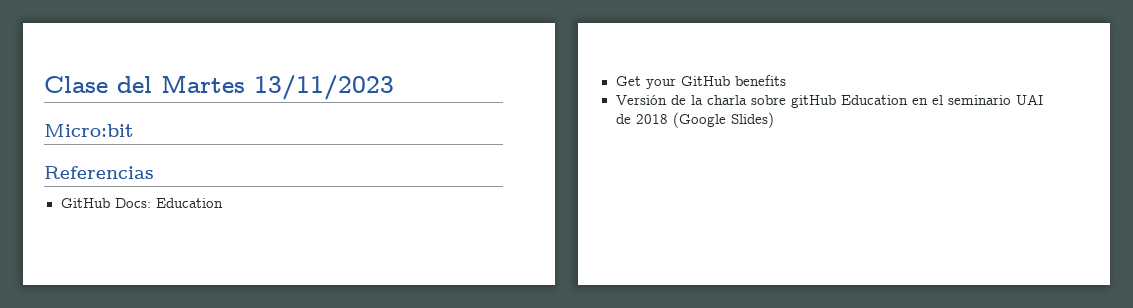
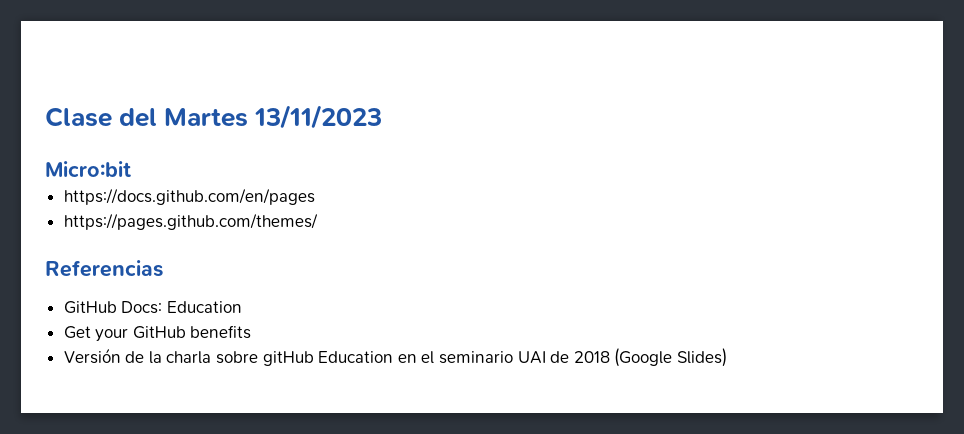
(134, 130) none -> [63,188,315,205] [63,213,318,230] // https://docs.github.com/en/pages // https://pages.github.com/themes/

